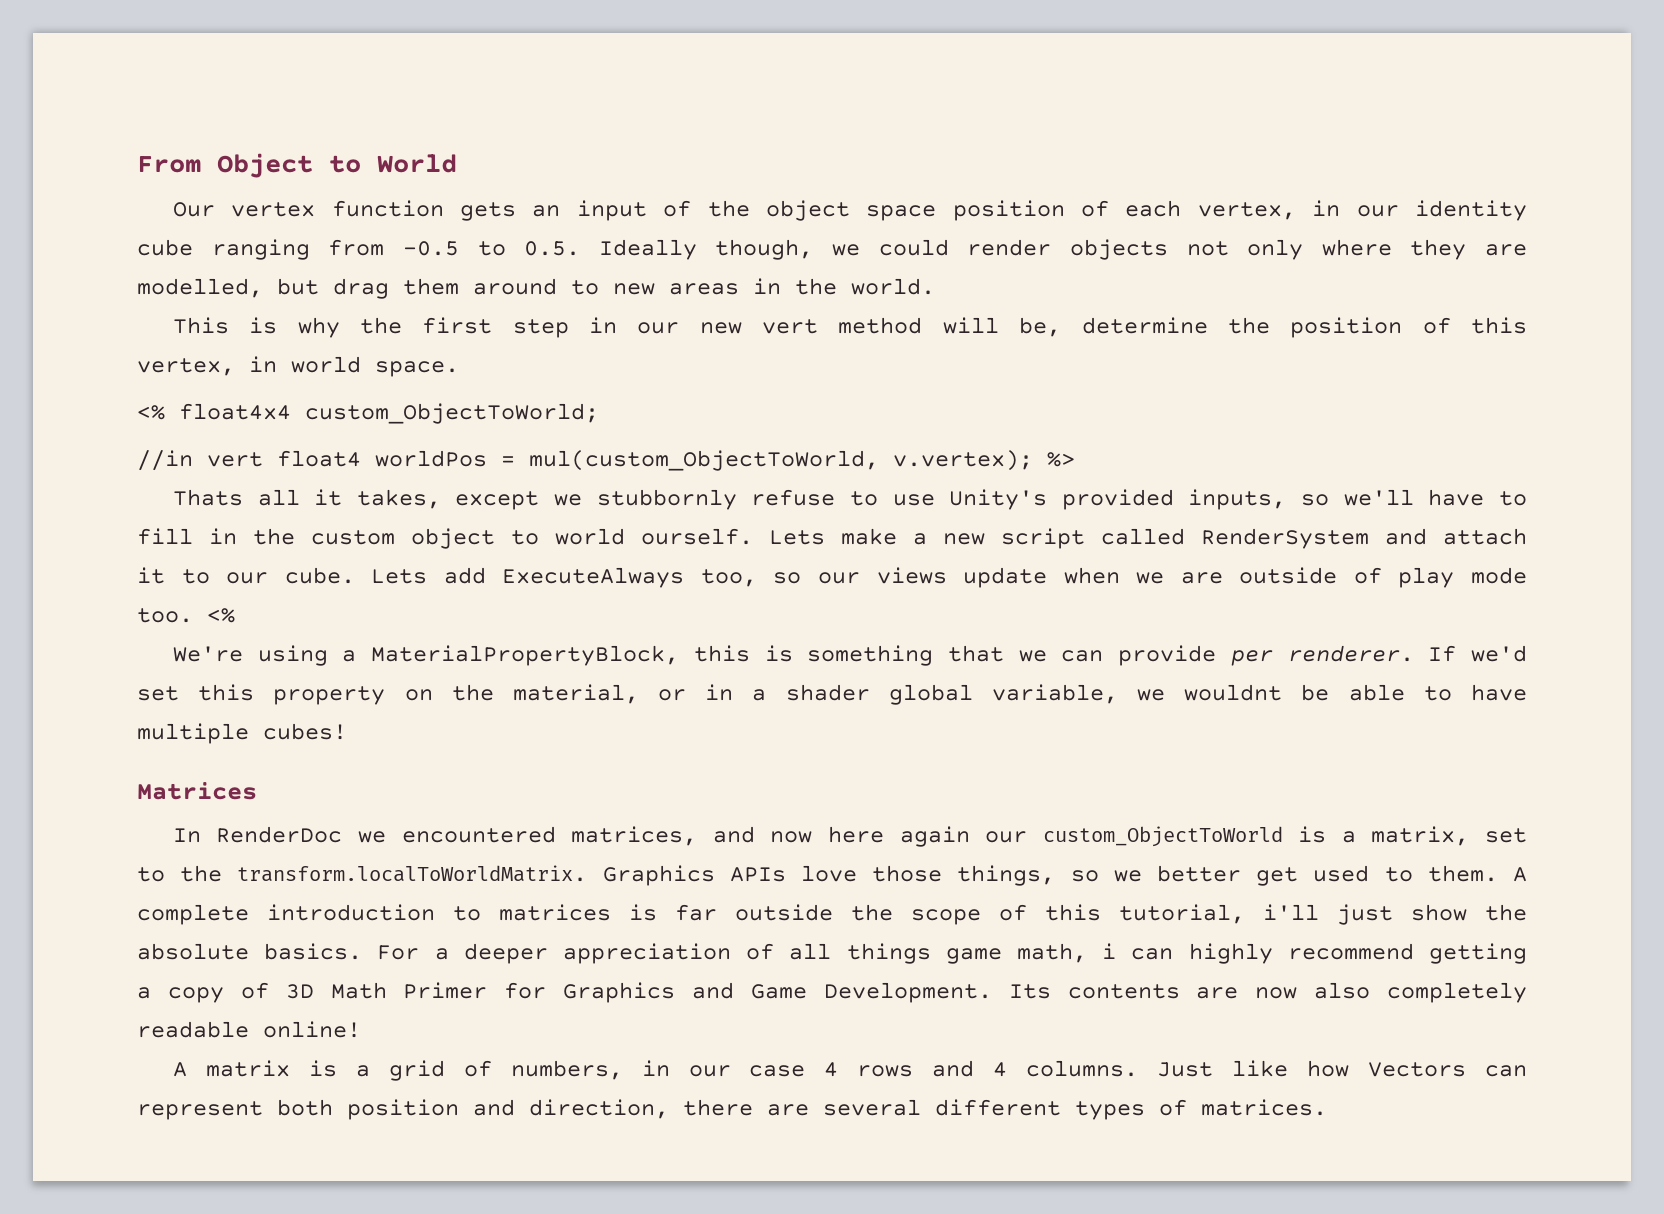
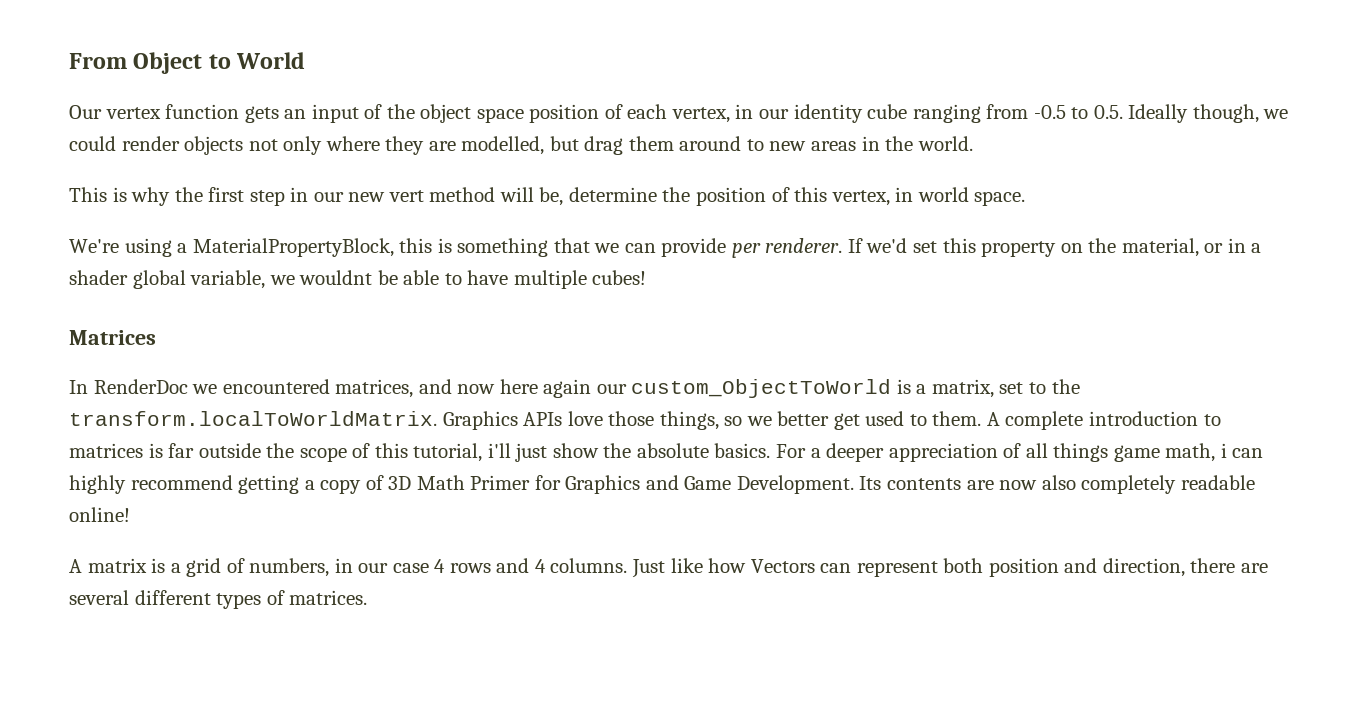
[137,403,599,424] [137,450,1075,471] [172,489,1527,510] [137,528,1527,549] [137,567,1528,588] [137,608,235,623] // <% float4x4 custom_ObjectToWorld; // //in vert float4 worldPos = mul(custom_ObjectToWorld, v.vertex); %> // Thats all it takes, except we stubbornly refuse to use Unity's provided inputs, so we'll have to fill in the custom object to world ourself. Lets make a new script called RenderSystem and attach it to our cube. Lets add ExecuteAlways too, so our views update when we are outside of play mode too. <% -> (1026, 198) none

